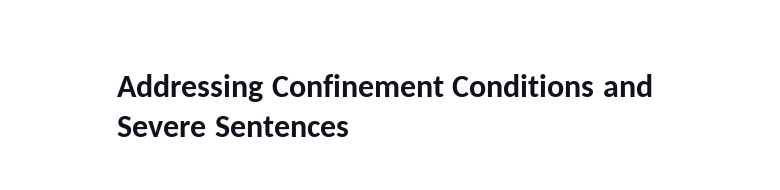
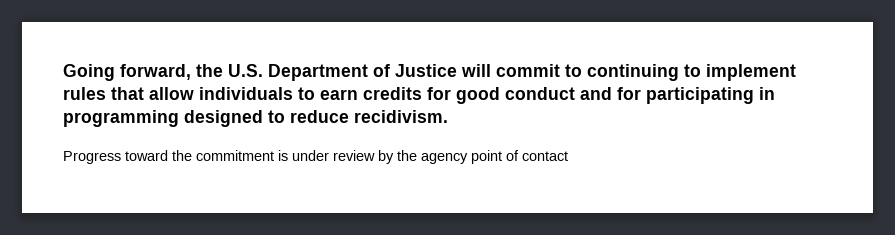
[117,74,653,102] [117,116,349,137] Addressing Confinement Conditions and Severe Sentences -> [63,64,796,81] [63,87,775,104] [63,110,448,127] [63,150,568,164] Going forward, the U.S. Department of Justice will commit to continuing to implement rules that allow individuals to earn credits for good conduct and for participating in programming designed to reduce recidivism. // Progress toward the commitment is under review by the agency point of contact

